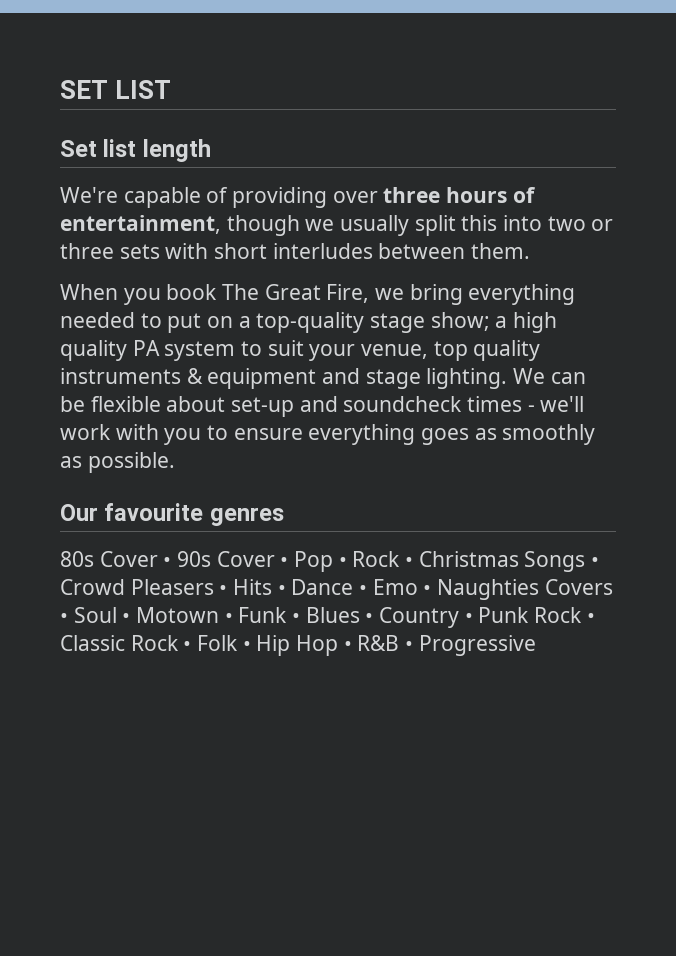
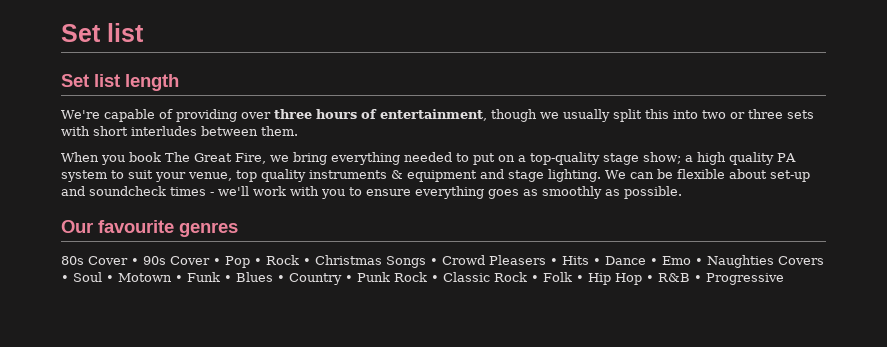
[60,80,172,99] SET LIST -> [61,23,144,42] Set list

